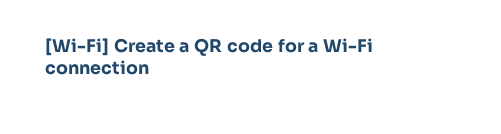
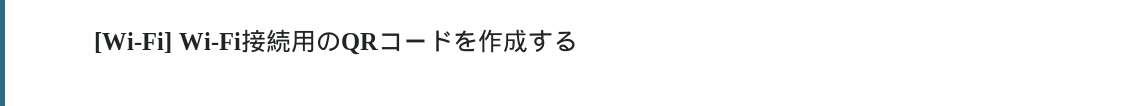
[113,38,374,56] [45,60,149,75] Create a QR code for a Wi-Fi connection -> [178,29,578,55] Wi-Fi接続用のQRコードを作成する

